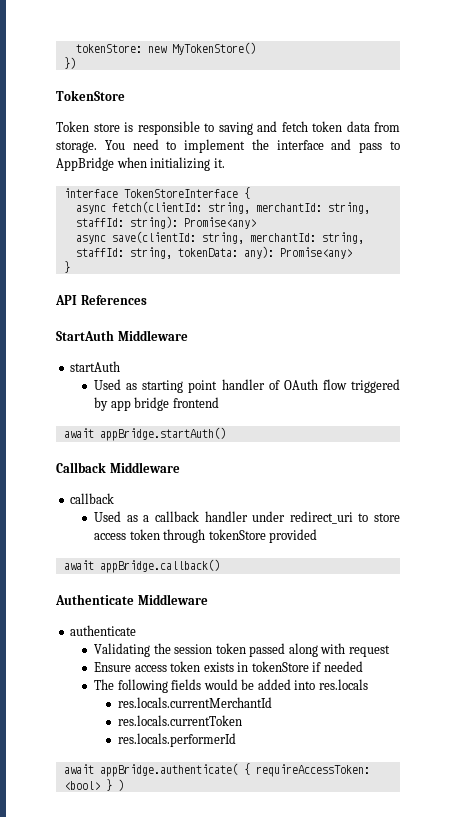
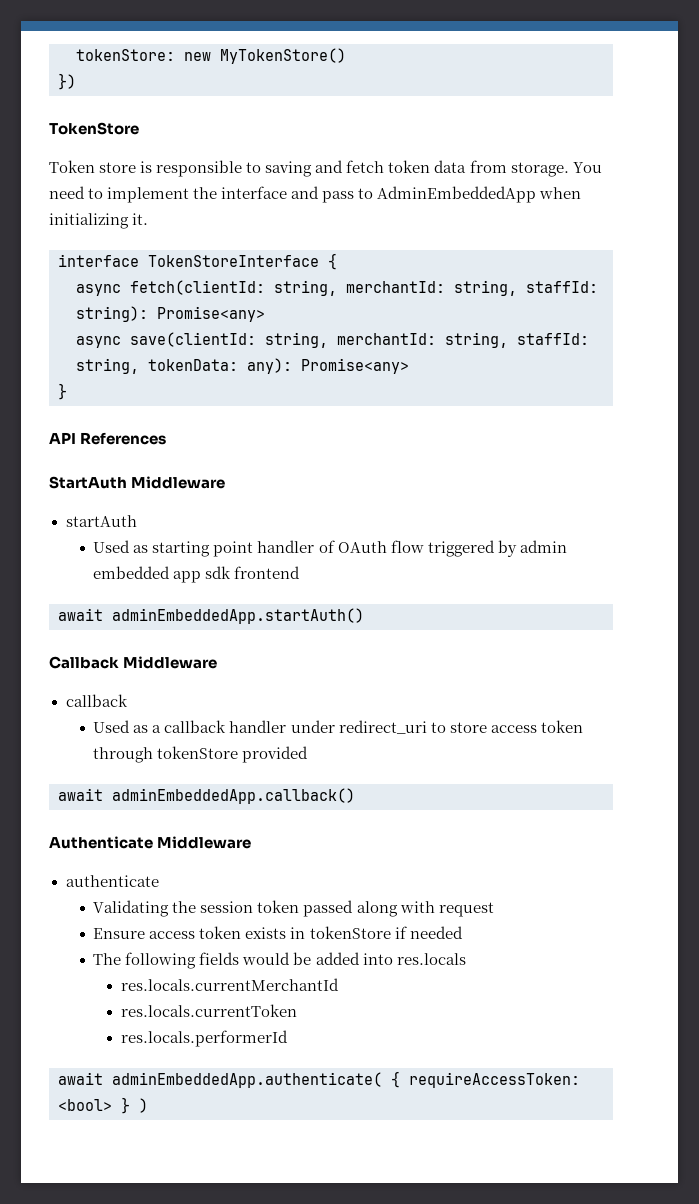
[56,157,114,171] AppBridge -> [377,186,537,203] AdminEmbeddedApp
[110,397,170,411] app bridge -> [519,540,567,553] [93,566,232,583] admin embedded app sdk
[99,427,226,441] appBridge.startAuth() -> [112,608,364,624] adminEmbeddedApp.startAuth()
[99,559,220,573] appBridge.callback() -> [112,788,355,804] adminEmbeddedApp.callback()
[99,763,238,777] appBridge.authenticate( -> [112,1072,382,1088] adminEmbeddedApp.authenticate(

